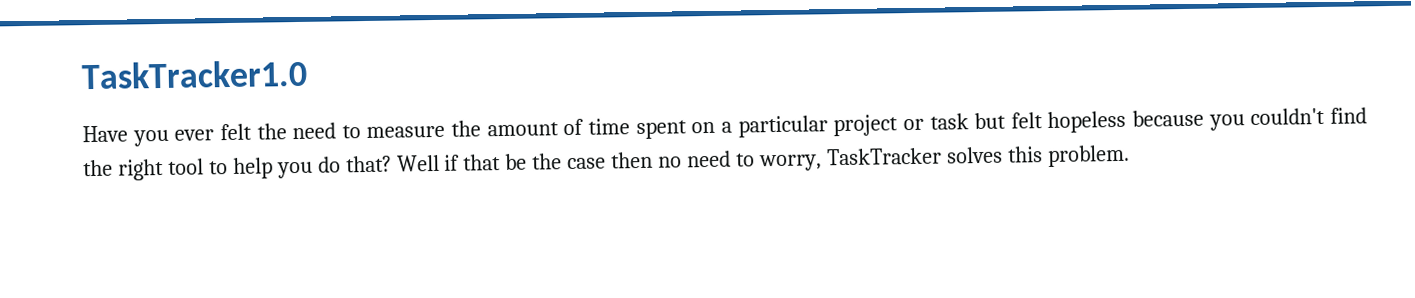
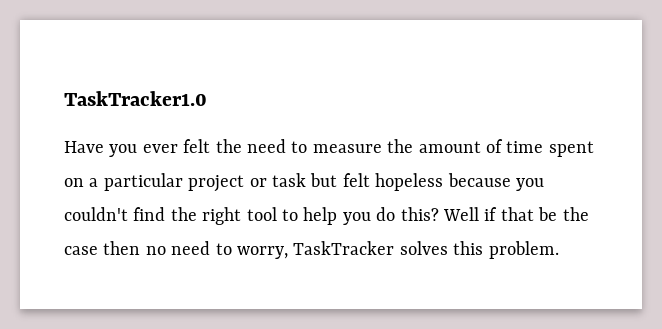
[345,155,392,173] that? -> [400,207,439,221] this?

